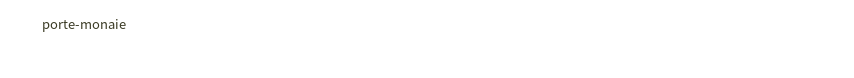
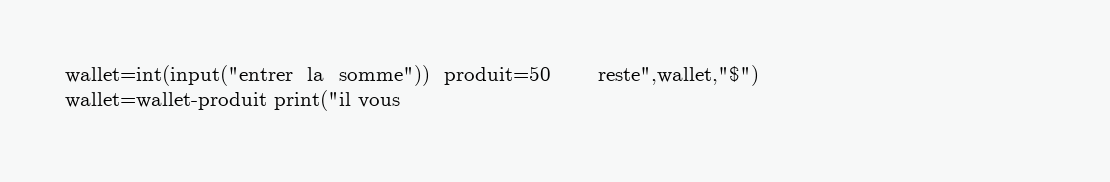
[42,19,126,32] porte-monaie -> [65,65,551,86] [65,90,400,111] [598,65,759,86] wallet=int(input("entrer la somme")) produit=50 wallet=wallet-produit print("il vous reste",wallet,"$")

